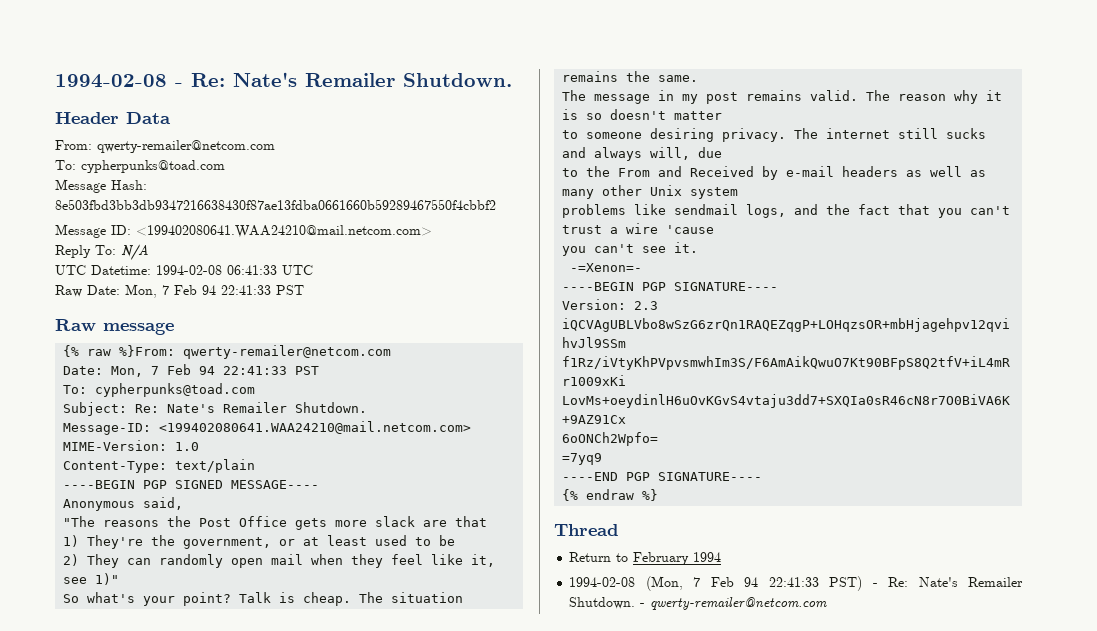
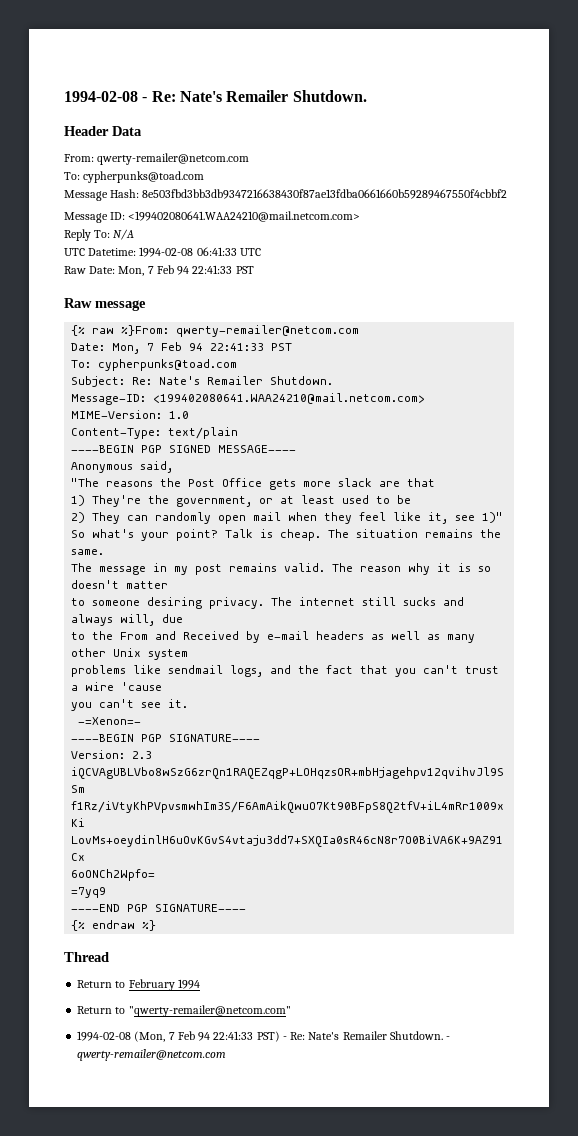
(722, 557) none -> [77,1005,291,1017] // Return to "qwerty-remailer@netcom.com"

